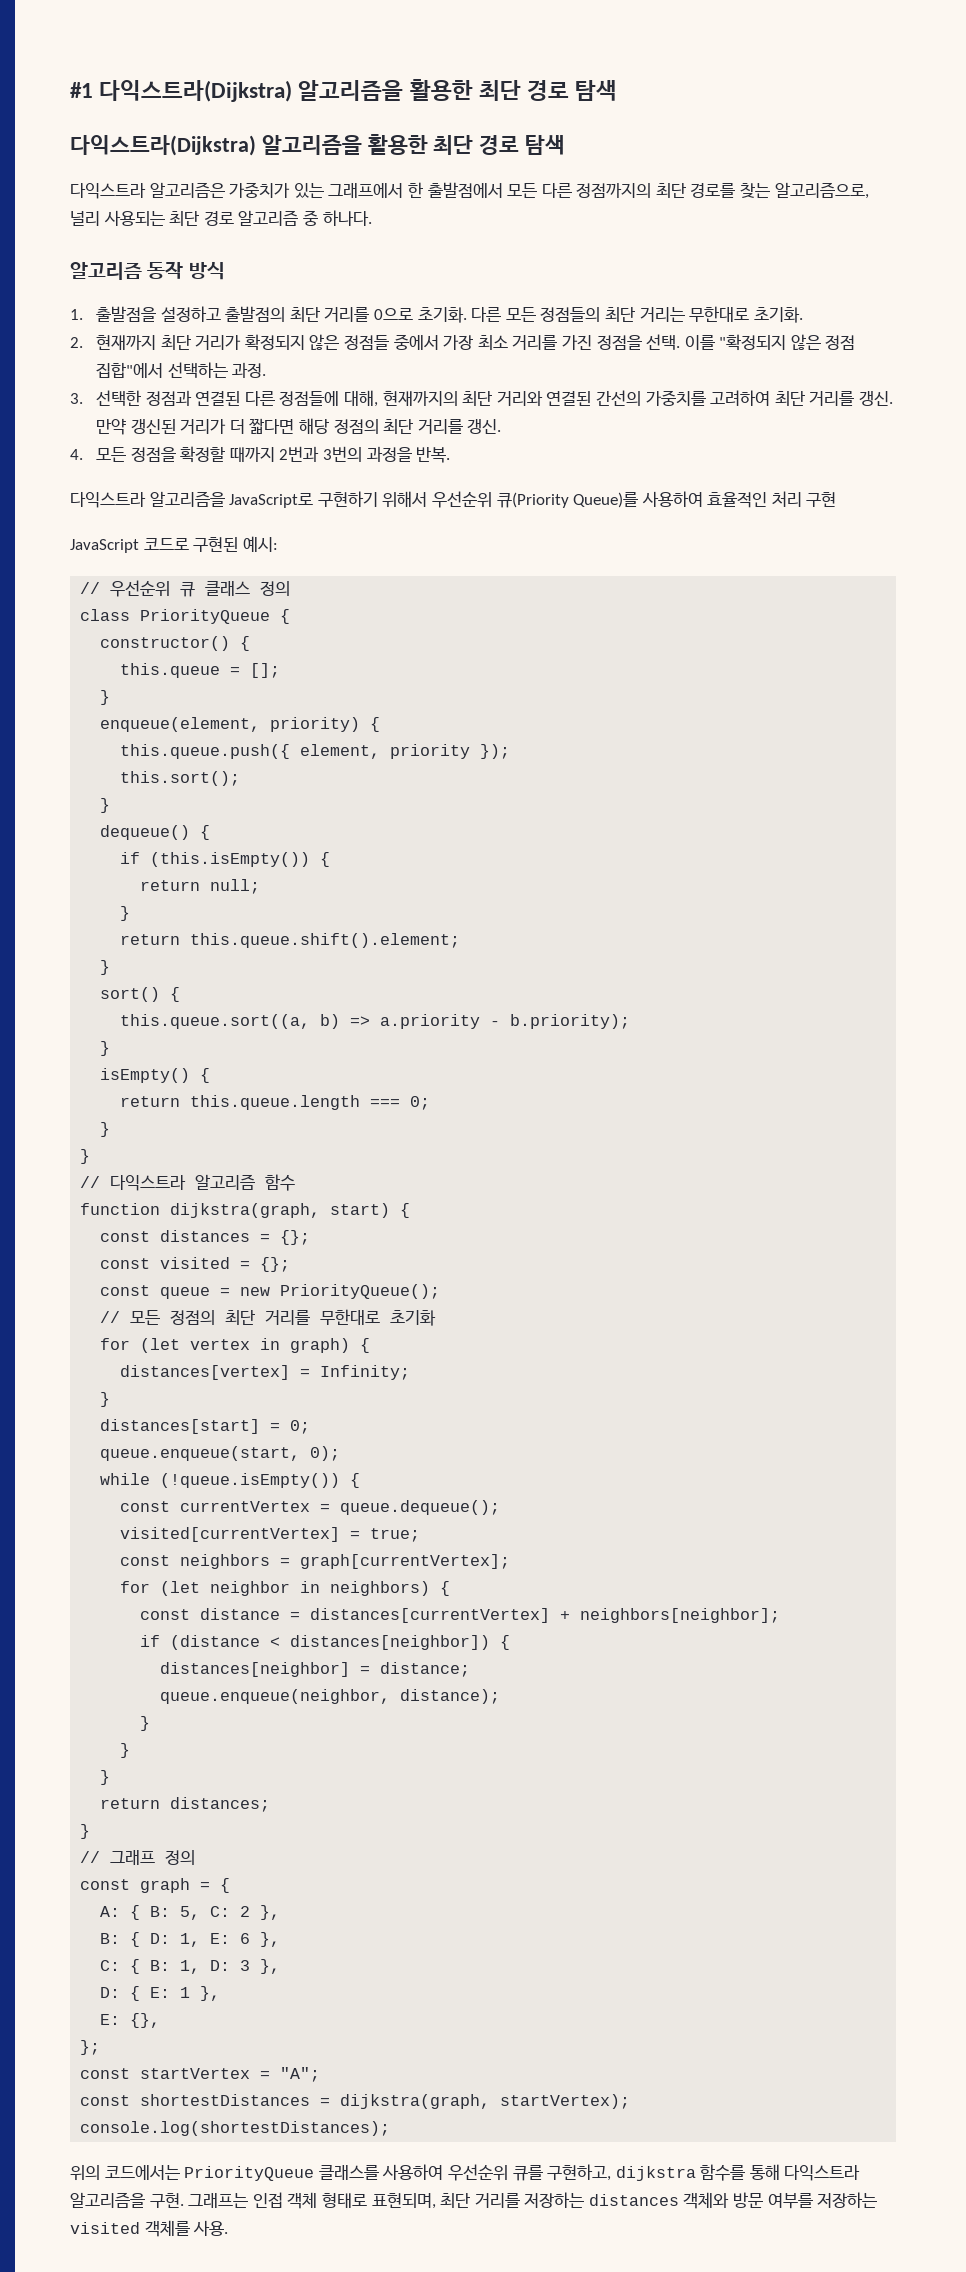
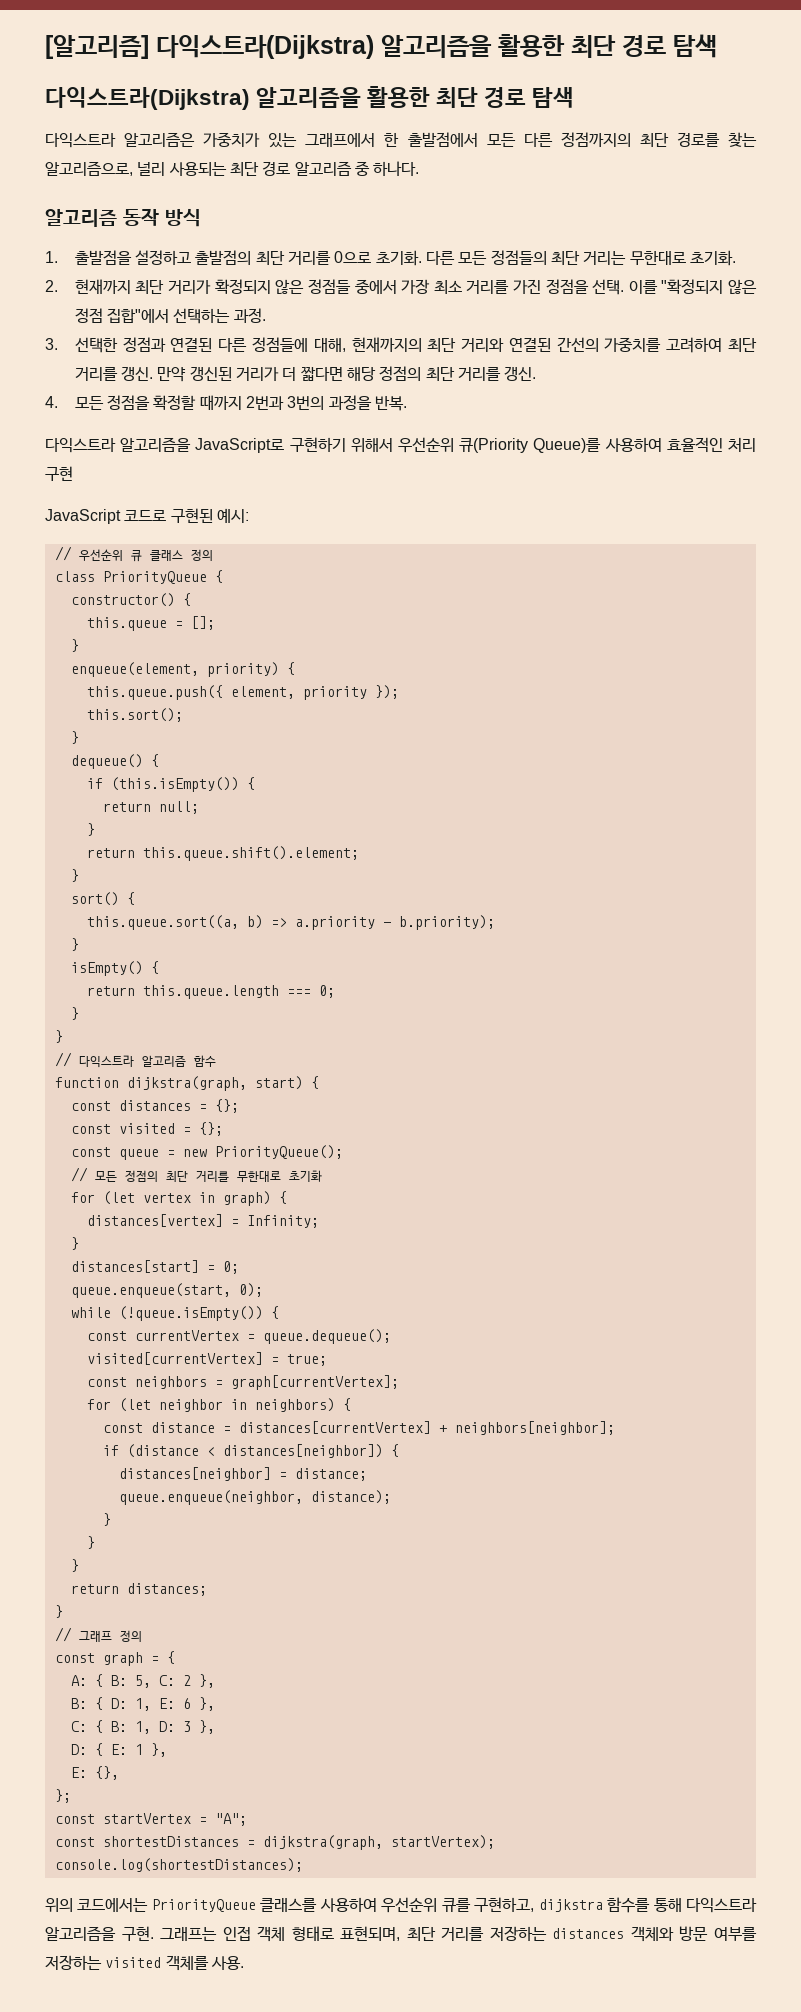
[70,82,93,98] #1 -> [45,35,149,59] [알고리즘]

